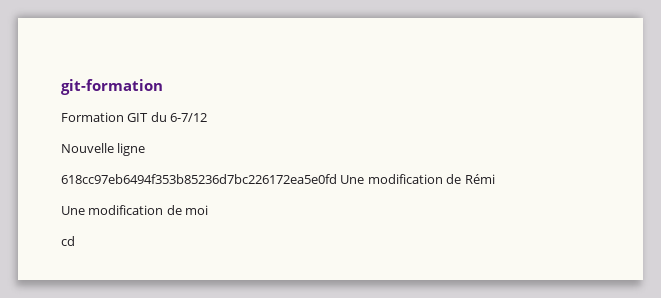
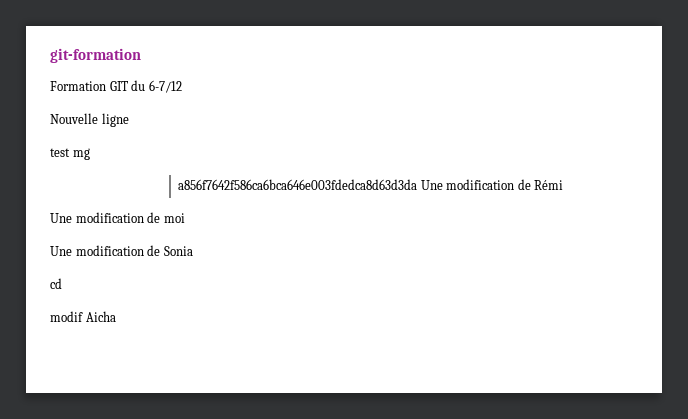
[61,174,337,184] 618cc97eb6494f353b85236d7bc226172ea5e0fd -> [50,148,90,160] [177,179,417,190] test mg // a856f7642f586ca6bca646e003fdedca8d63d3da
(209, 210) none -> [50,245,193,256] // Une modification de Sonia
(75, 241) none -> [50,311,116,322] // modif Aicha

